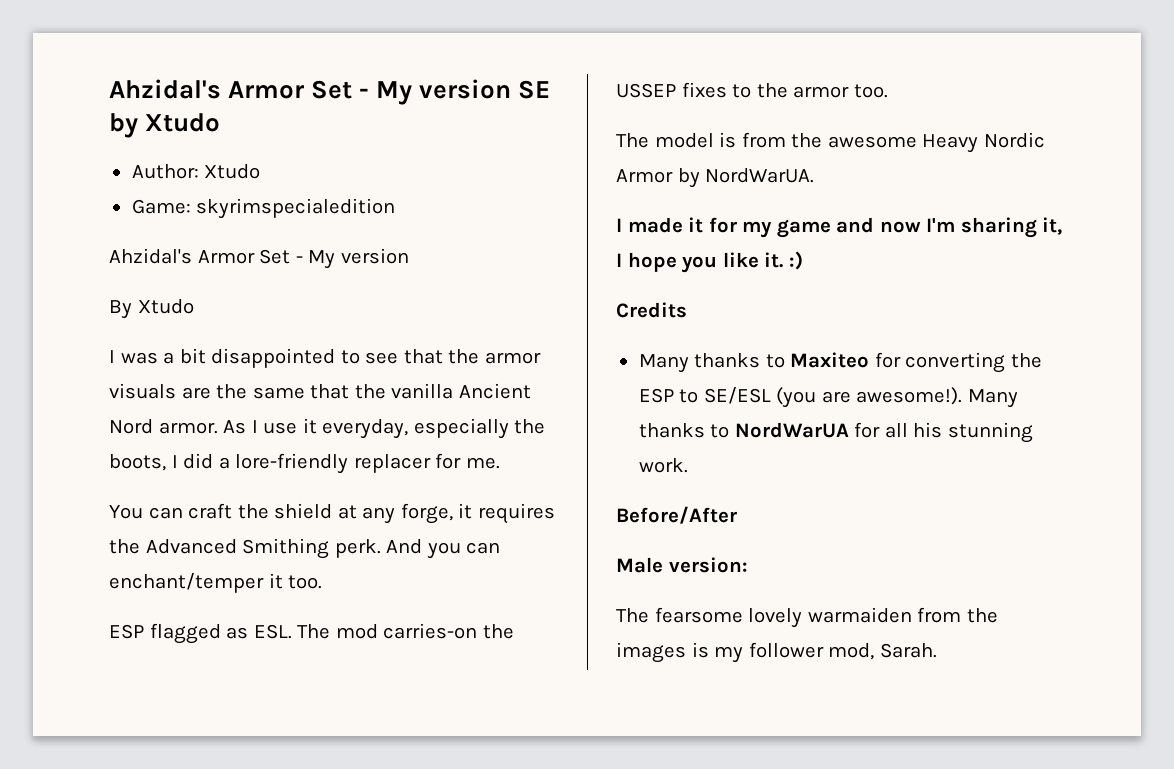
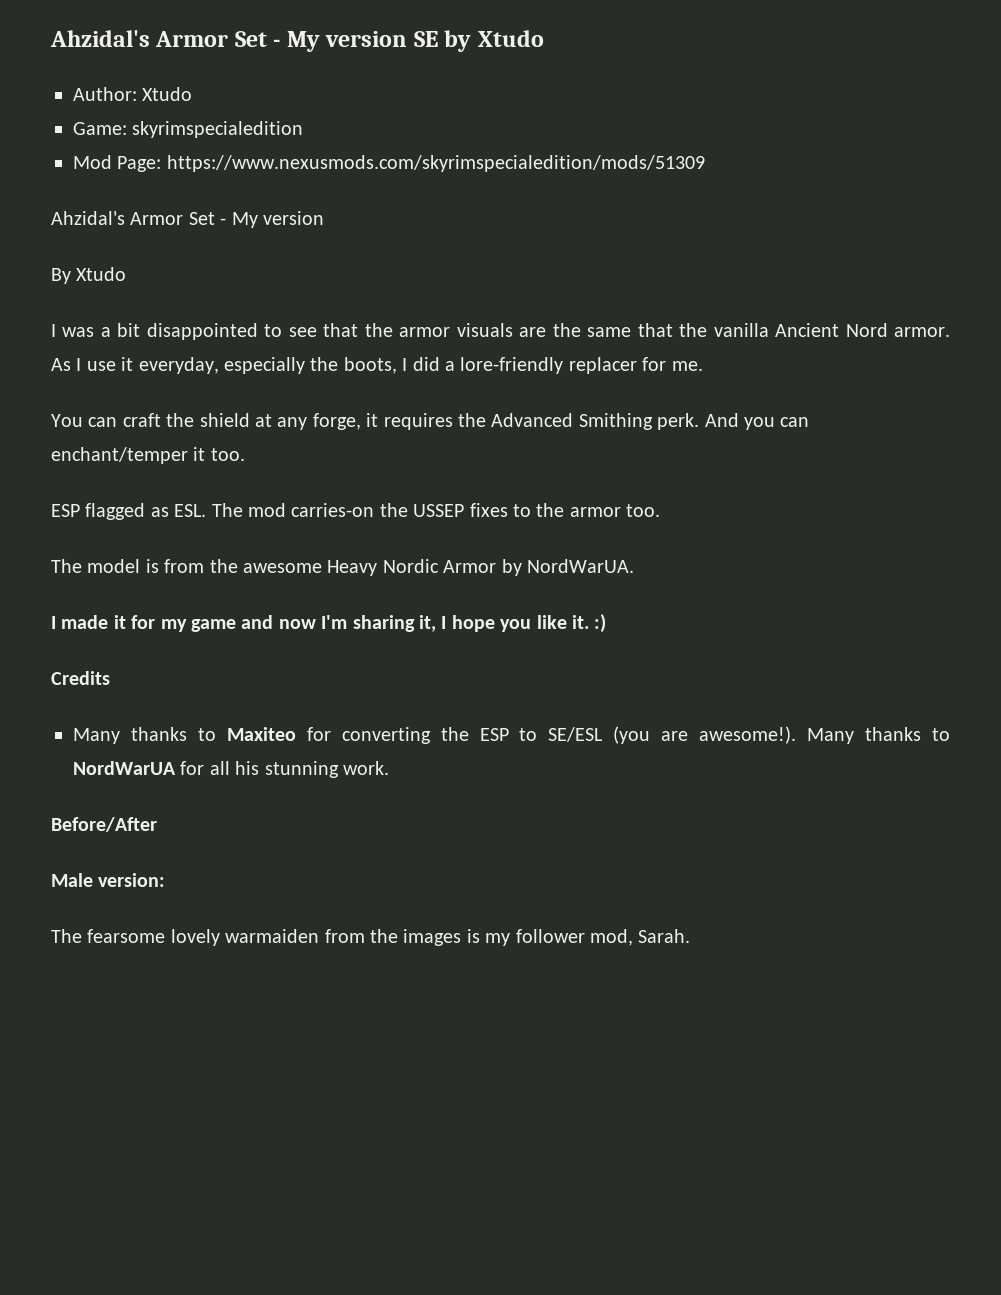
(396, 208) none -> [73,155,705,172] // Mod Page: https://www.nexusmods.com/skyrimspecialedition/mods/51309

